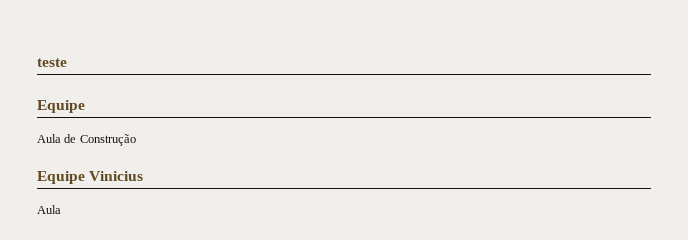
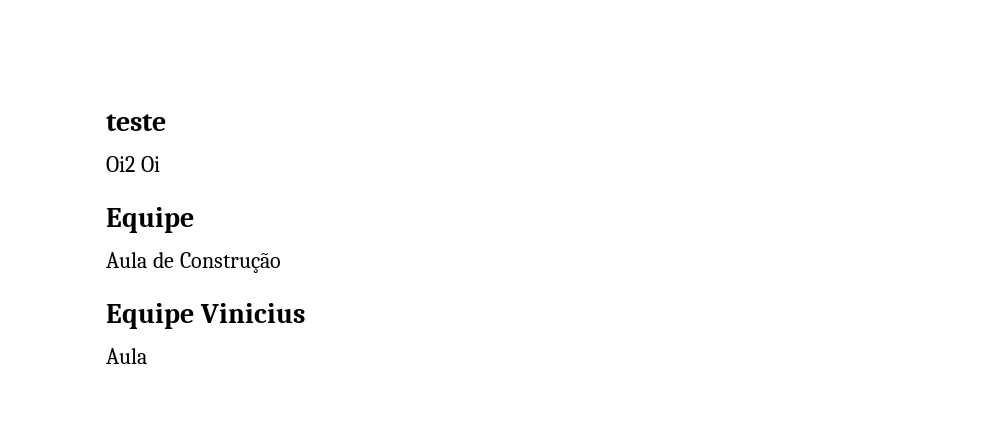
(67, 62) none -> [106,156,160,172] // Oi2 Oi

